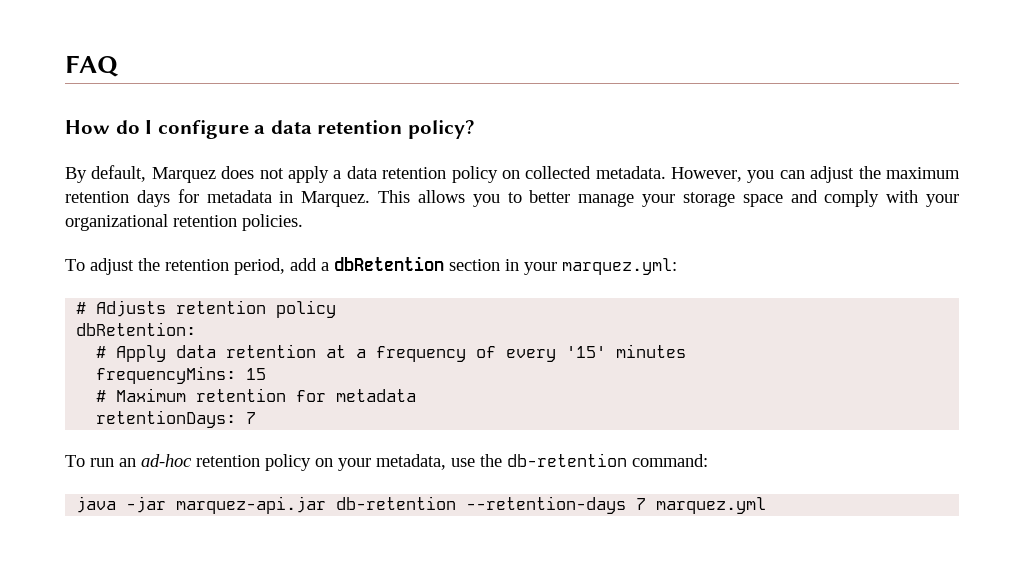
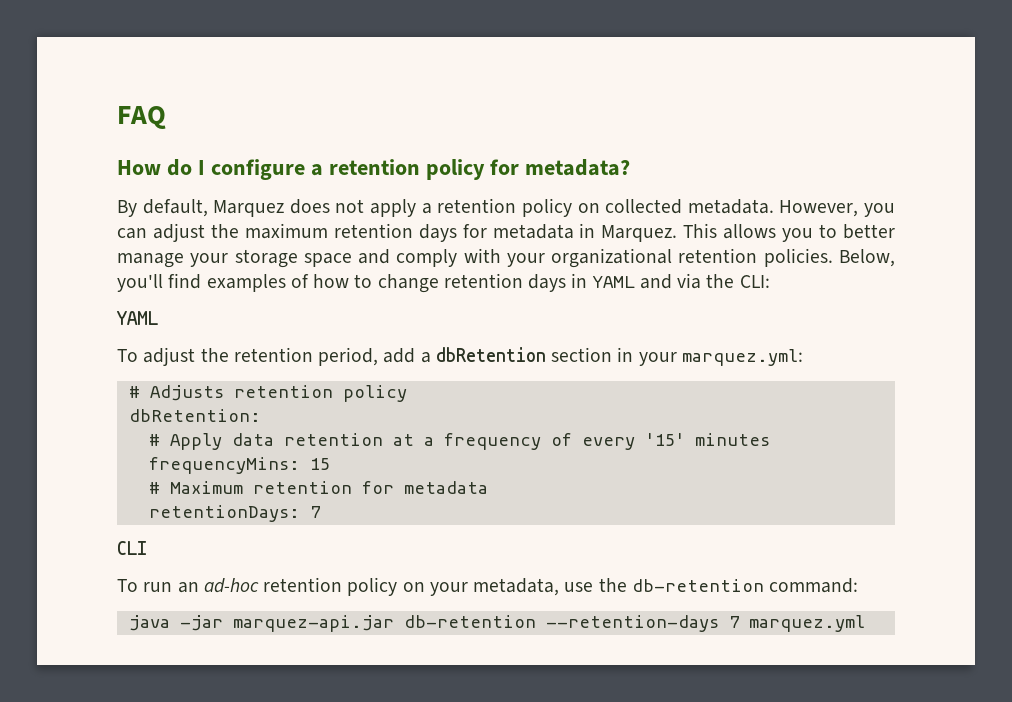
[270,120,475,139] data retention policy? -> [328,159,630,180] retention policy for metadata?
[346,166,377,179] data -> (432, 208) none
(303, 222) none -> [838,249,895,267] [117,273,770,293] [116,311,158,325] Below, you'll find examples of how to change retention days in YAML and via the CLI: // YAML
(257, 418) none -> [117,541,148,555] // CLI

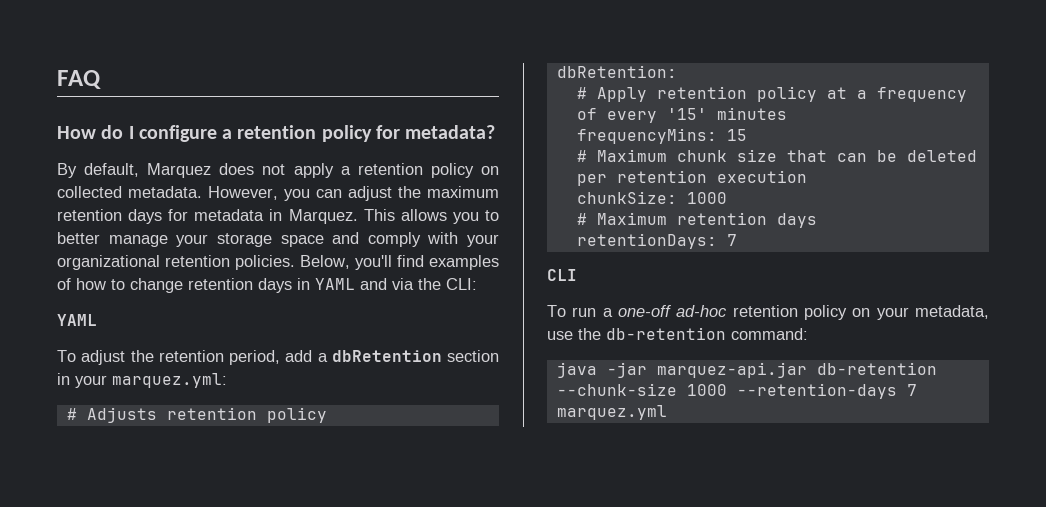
[231,433,383,446] data retention -> [656,86,817,102] retention policy
[252,481,488,494] retention for metadata -> [676,149,977,162] [576,170,807,186] [576,191,727,204] [576,212,817,228] chunk size that can be deleted per retention execution // chunkSize: 1000 // # Maximum retention days
[177,582,199,593] an -> [602,305,672,317] a one-off
(536, 621) none -> [556,383,727,396] --chunk-size 1000

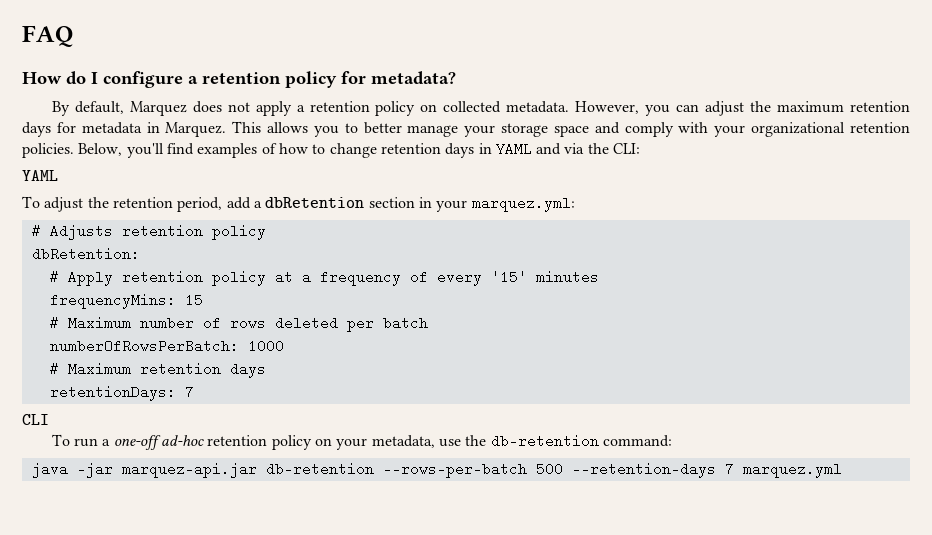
[676,149,977,162] [576,170,807,186] [576,191,677,204] chunk size that can be deleted per retention execution // chunkSize: -> [139,316,428,332] [49,339,239,353] number of rows deleted per batch // numberOfRowsPerBatch:
[556,383,727,396] --chunk-size 1000 -> [382,462,563,478] --rows-per-batch 500

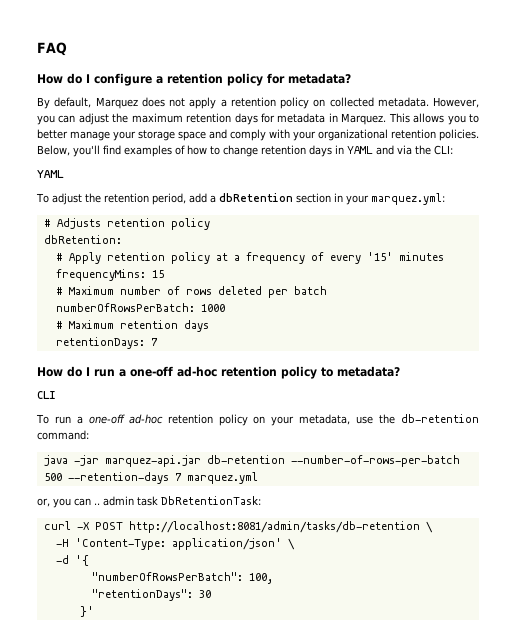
(194, 392) none -> [37,366,400,379] // How do I run a one-off ad-hoc retention policy to metadata?
[382,462,527,478] --rows-per-batch -> [290,455,460,467] --number-of-rows-per-batch
(842, 470) none -> [37,496,261,508] [43,521,433,533] [55,538,295,550] [55,555,89,566] [91,572,273,584] [91,589,211,601] [79,606,94,617] // or, you can .. admin task DbRetentionTask: // curl -X POST http://localhost:8081/admin/tasks/db-retention \ // -H 'Content-Type: application/json' \ // -d '{ // "numberOfRowsPerBatch": 100, // "retentionDays": 30 // }'

